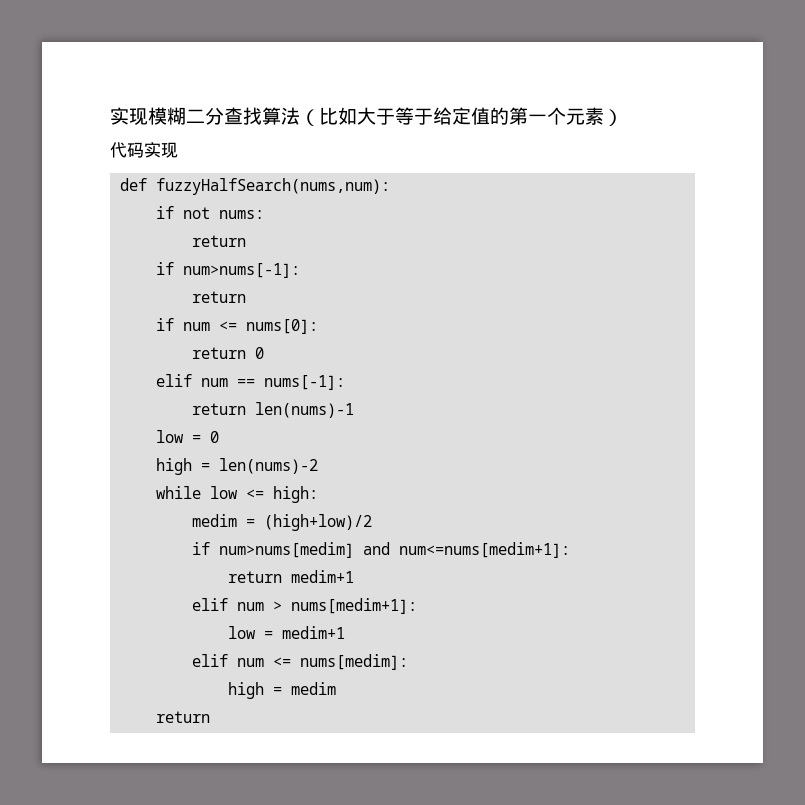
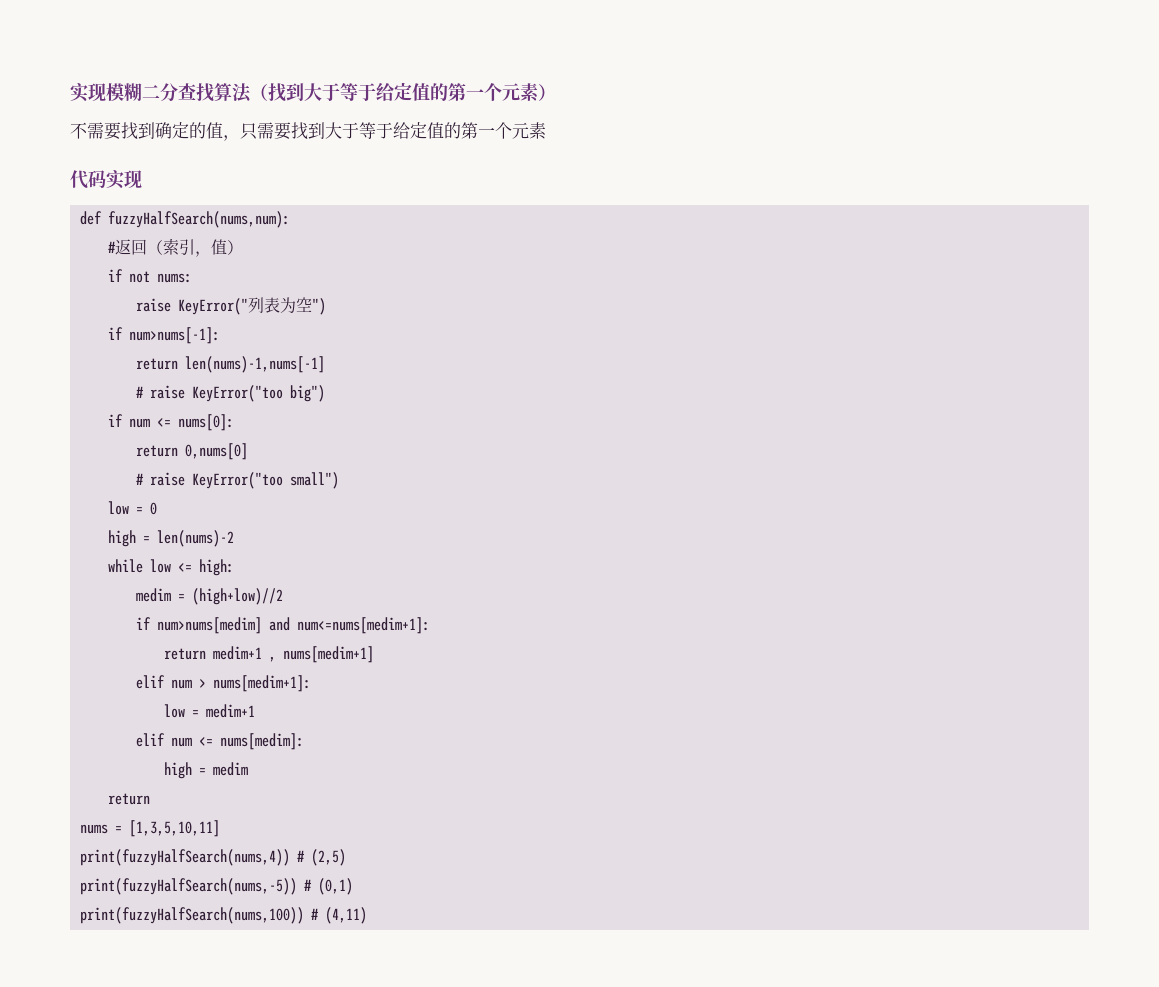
[319,107,357,125] 比如 -> [268,83,304,102] 找到
[110,142,178,158] [120,178,391,195] [156,206,265,219] [192,235,247,247] [156,262,301,278] [192,291,247,303] 代码实现 // def fuzzyHalfSearch(nums,num): // if not nums: // return // if num>nums[-1]: // return -> [70,122,546,141] [70,170,142,189] [80,211,291,228] [108,238,244,257] [108,269,193,283] [136,297,327,315] [108,327,221,344] [136,356,326,373] [136,385,326,402] 不需要找到确定的值，只需要找到大于等于给定值的第一个元素 // 代码实现 // def fuzzyHalfSearch(nums,num): // #返回（索引，值） // if not nums: // raise KeyError("列表为空") // if num>nums[-1]: // return len(nums)-1,nums[-1] // # raise KeyError("too big")
[255,347,265,359] [156,374,346,390] [192,402,355,418] 0 // elif num == nums[-1]: // return len(nums)-1 -> [185,443,249,460] [136,472,340,489] 0,nums[0] // # raise KeyError("too small")
[264,514,373,531] (high+low)/2 -> [192,588,284,605] (high+low)//2
(355, 576) none -> [269,646,375,663] , nums[medim+1]
(211, 717) none -> [80,820,221,837] [80,849,347,866] [80,878,354,895] [80,907,368,924] // nums = [1,3,5,10,11] // print(fuzzyHalfSearch(nums,4)) # (2,5) // print(fuzzyHalfSearch(nums,-5)) # (0,1) // print(fuzzyHalfSearch(nums,100)) # (4,11)

